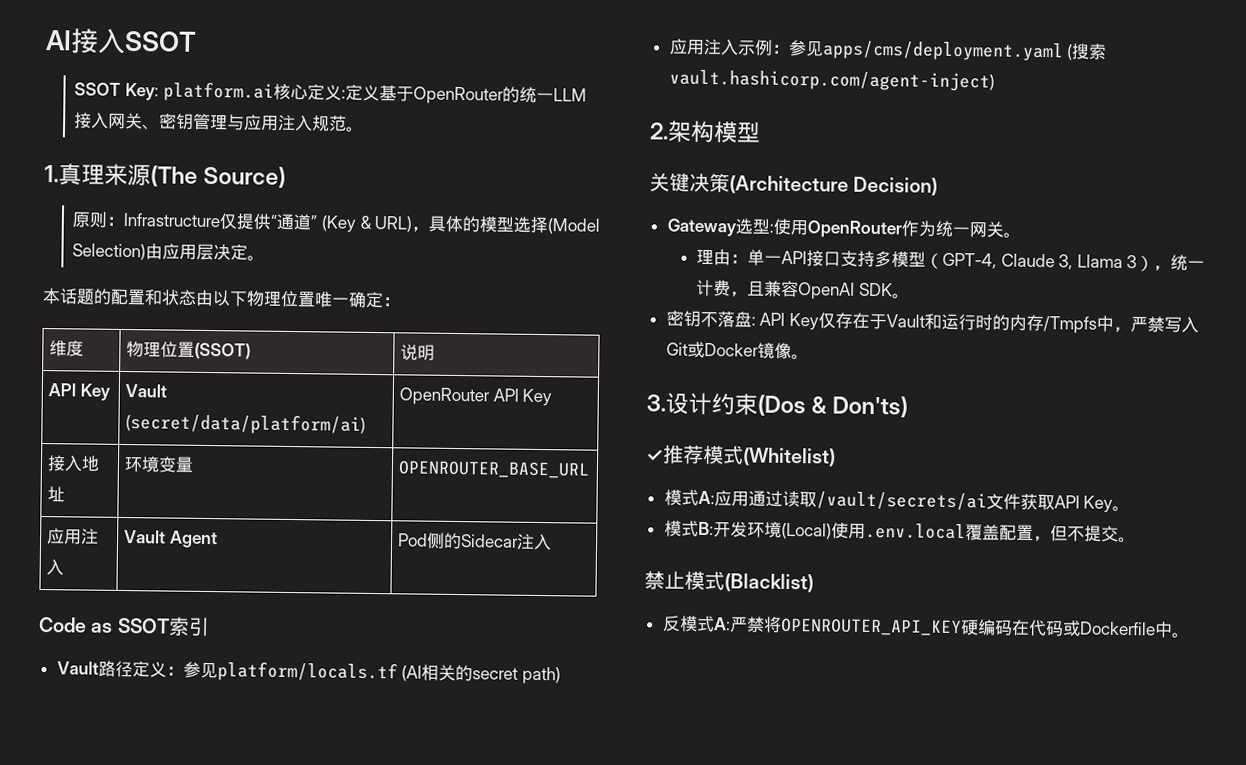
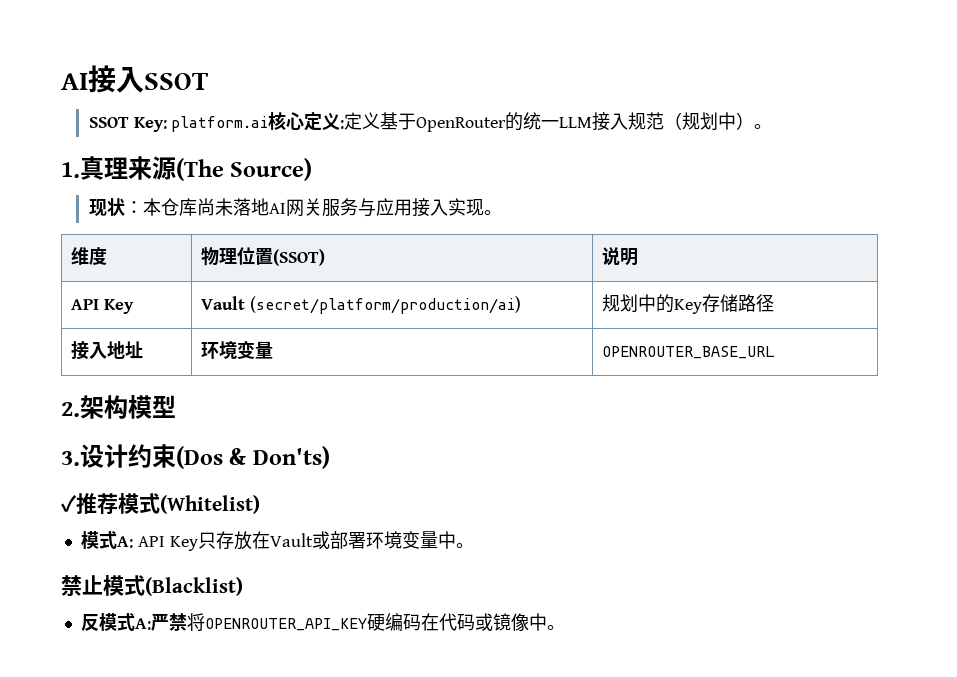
[108,112,348,132] 网关、密钥管理与应用注入规范 -> [628,112,755,130] 规范（规划中）
[72,211,601,235] [72,243,266,261] [42,288,401,309] 原则：Infrastructure仅提供“通道” (Key & URL)，具体的模型选择(Model Selection)由应用层决定。 // 本话题的配置和状态由以下物理位置唯一确定： -> [88,198,502,217] 现状：本仓库尚未落地AI网关服务与应用接入实现。
[124,413,366,435] [398,387,553,407] (secret/data/platform/ai) | OpenRouter API Key -> [249,296,521,314] [601,294,774,314] (secret/platform/production/ai) | 规划中的Key存储路径
[46,528,99,545] [45,559,64,576] [123,529,218,549] [397,532,552,551] [38,616,210,637] [56,660,561,685] [668,38,1108,62] [668,69,995,92] [649,120,761,144] [649,172,939,196] [666,218,1021,239] [696,248,1206,272] [696,279,910,300] [665,310,1199,334] [665,341,809,360] // 应用注入 | Vault Agent | Pod侧的Sidecar注入 // Code as SSOT索引 // Vault路径定义：参见platform/locals.tf (AI相关的secret path) // 应用注入示例：参见apps/cms/deployment.yaml (搜索vault.hashicorp.com/agent-inject) // 2.架构模型 // 关键决策(Architecture Decision) // Gateway选型:使用OpenRouter作为统一网关。 // 理由：单一API接口支持多模型（GPT-4, Claude 3, Llama 3），统一计费，且兼容OpenAI SDK。 // 密钥不落盘: API Key仅存在于Vault和运行时的内存/Tmpfs中，严禁写入Git或Docker镜像。 -> [61,395,176,419] // 2.架构模型
[713,490,1131,513] [663,520,1119,543] 应用通过读取/vault/secrets/ai文件获取API Key。 // 模式B:开发环境(Local)使用.env.local覆盖配置，但不提交 -> [137,531,456,551] API Key只存放在Vault或部署环境变量中
[1078,621,1156,636] Dockerfile -> [492,613,529,631] 镜像

